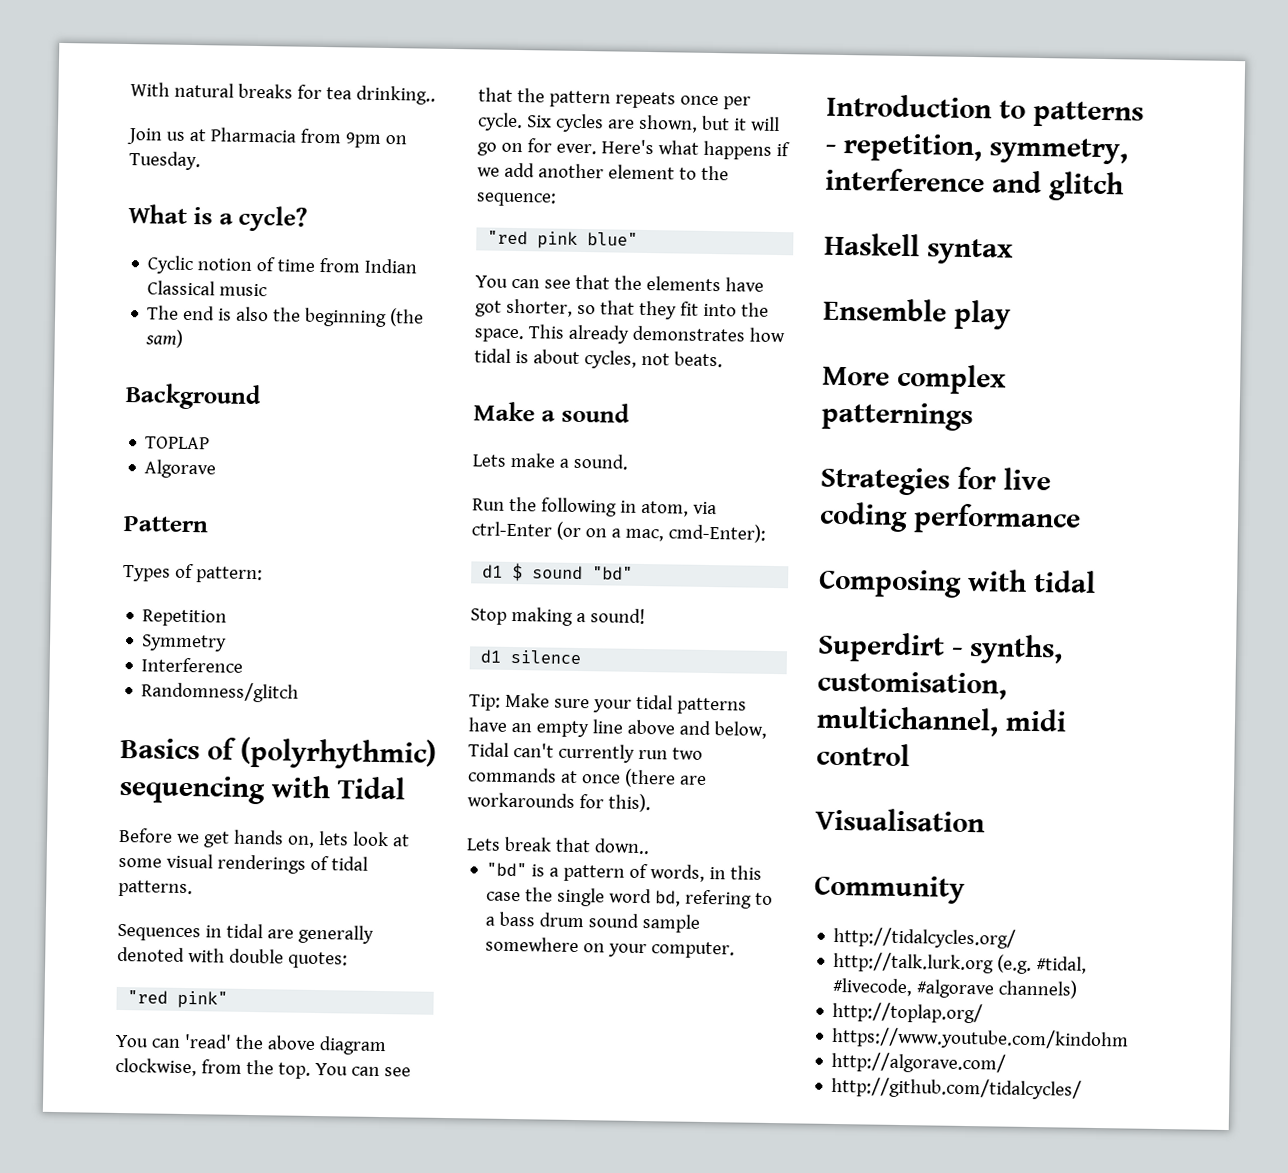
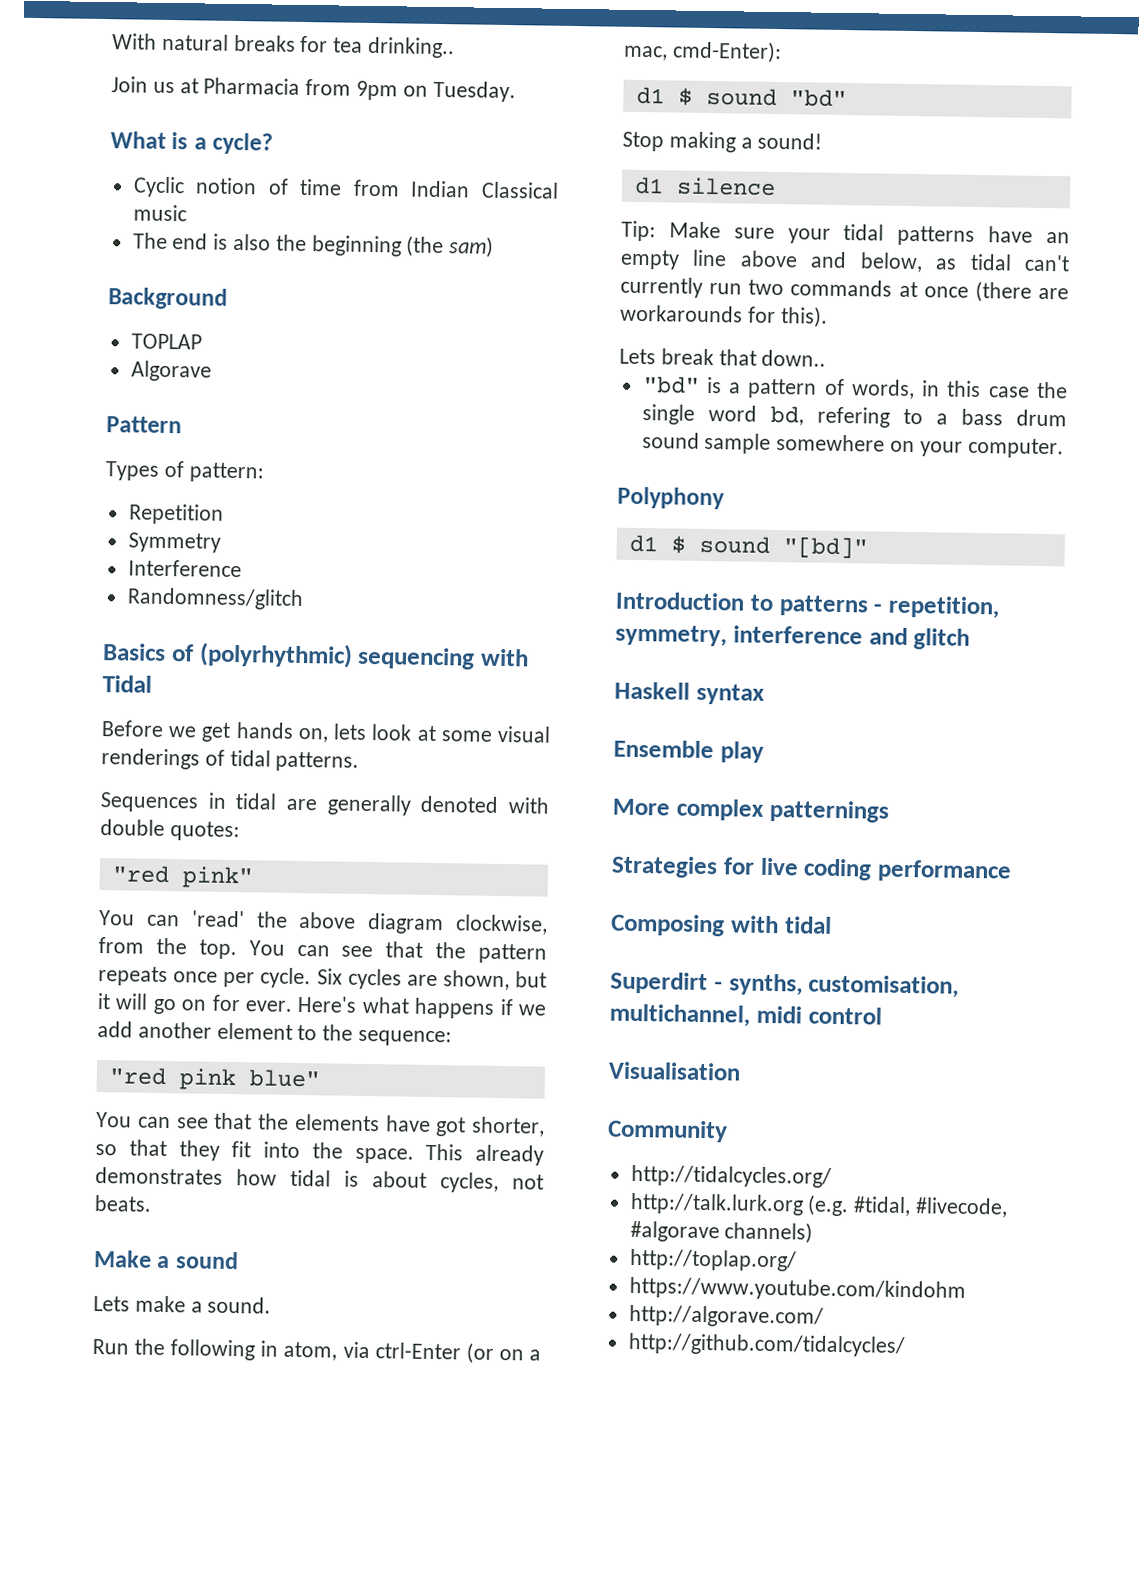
[468,742,509,757] Tidal -> [935,253,1012,271] as tidal
(736, 950) none -> [617,486,725,510] [628,534,868,559] // Polyphony // d1 $ sound "[bd]"

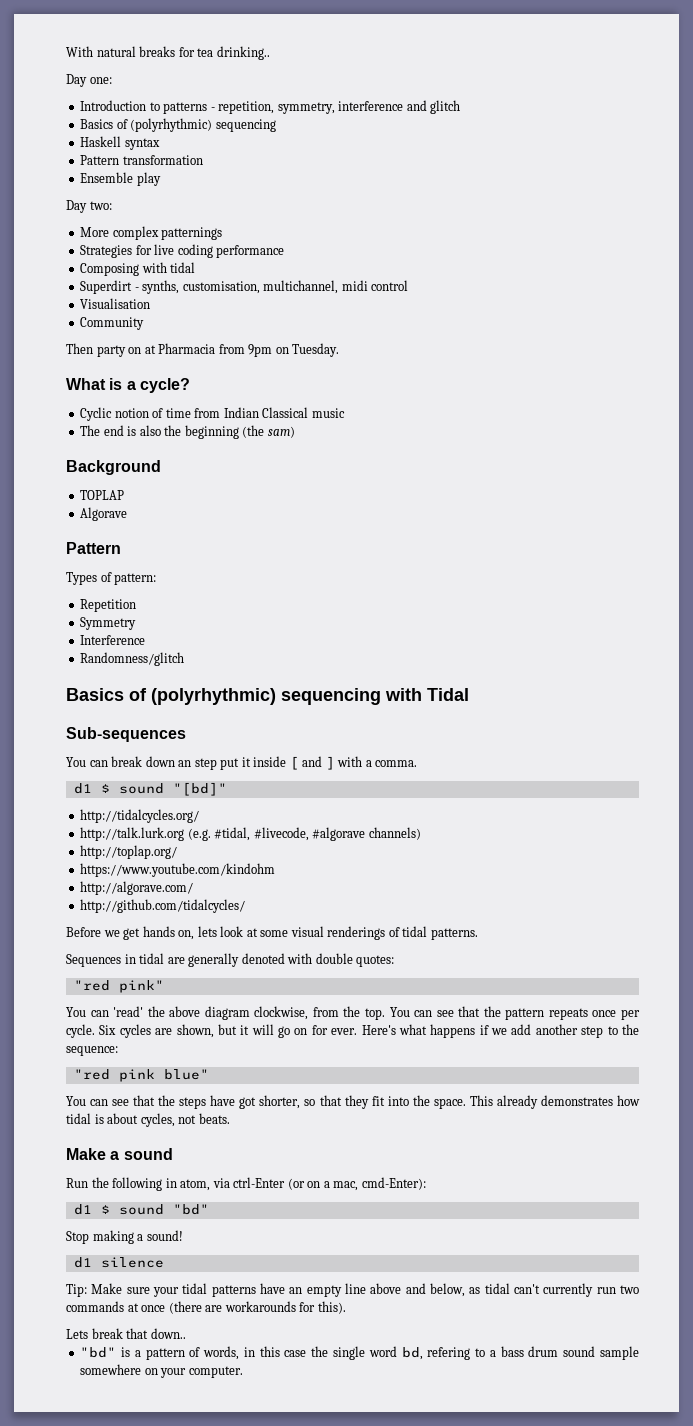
[111,76,175,94] Join us -> [66,74,112,87] [80,100,461,114] [80,118,276,132] [80,136,160,150] [80,155,203,165] [80,172,161,186] [66,200,112,213] [80,226,223,240] [80,244,285,258] [80,262,196,276] [80,280,409,294] [80,298,151,309] [80,317,145,330] [66,343,142,357] Day one: // Introduction to patterns - repetition, symmetry, interference and glitch // Basics of (polyrhythmic) sequencing // Haskell syntax // Pattern transformation // Ensemble play // Day two: // More complex patternings // Strategies for live coding performance // Composing with tidal // Superdirt - synths, customisation, multichannel, midi control // Visualisation // Community // Then party on
(152, 684) none -> [66,727,186,742] [66,756,418,770] [73,782,227,796] [80,809,200,823] [80,827,421,841] [80,845,178,859] [80,863,276,877] [80,881,194,895] [80,899,246,913] // Sub-sequences // You can break down an step put it inside [ and ] with a comma. // d1 $ sound "[bd]" // http://tidalcycles.org/ // http://talk.lurk.org (e.g. #tidal, #livecode, #algorave channels) // http://toplap.org/ // https://www.youtube.com/kindohm // http://algorave.com/ // http://github.com/tidalcycles/
[216,1022,293,1040] element -> [581,1026,604,1038] step
[294,1113,380,1132] elements -> [179,1097,207,1109] steps
[93,1295,272,1314] // Lets make a sound. -> (173, 1154) none
[617,486,725,510] [628,534,868,559] [615,591,1000,619] [615,624,971,650] [614,681,765,705] [613,739,764,763] [612,798,889,823] [611,855,1012,883] [610,913,832,937] [610,971,960,998] [609,1003,882,1027] [608,1061,741,1081] [607,1119,728,1143] [630,1164,832,1188] [629,1192,1009,1218] [629,1220,814,1244] [629,1248,797,1272] [628,1276,966,1302] [628,1304,824,1328] [627,1332,906,1358] // Polyphony // d1 $ sound "[bd]" // Introduction to patterns - repetition, symmetry, interference and glitch // Haskell syntax // Ensemble play // More complex patternings // Strategies for live coding performance // Composing with tidal // Superdirt - synths, customisation, multichannel, midi control // Visualisation // Community // http://tidalcycles.org/ // http://talk.lurk.org (e.g. #tidal, #livecode, #algorave channels) // http://toplap.org/ // https://www.youtube.com/kindohm // http://algorave.com/ // http://github.com/tidalcycles/ -> (243, 1372) none

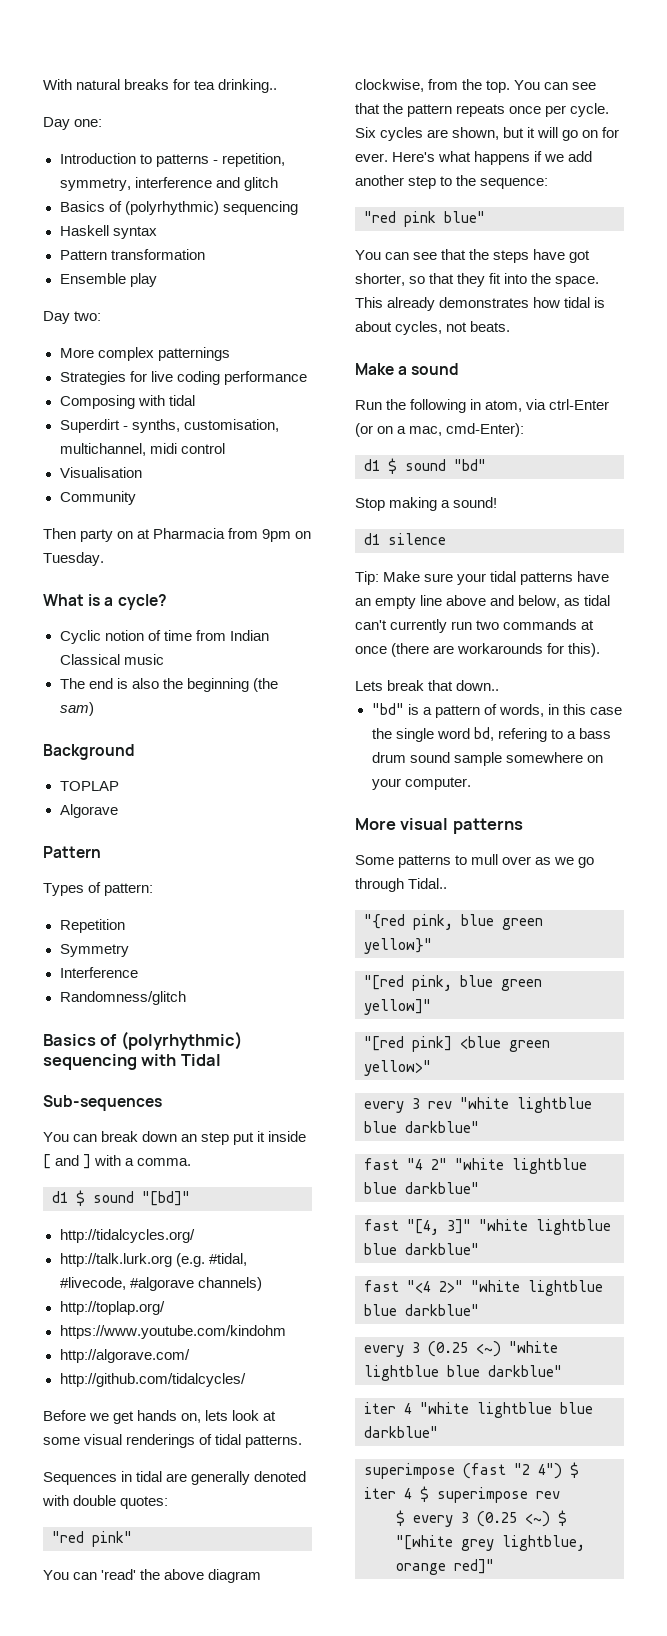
(243, 1372) none -> [355,818,523,834] [355,854,595,868] [355,878,448,892] [364,914,543,930] [364,938,432,954] [364,975,542,991] [364,999,431,1015] [364,1036,550,1052] [364,1060,431,1076] [364,1097,592,1113] [364,1121,479,1133] [364,1158,587,1174] [364,1182,479,1194] [364,1219,611,1235] [364,1243,479,1255] [364,1280,603,1296] [364,1304,479,1316] [364,1341,558,1357] [364,1365,562,1381] [364,1402,593,1418] [364,1426,438,1438] [364,1462,579,1479] [364,1486,560,1503] [396,1510,567,1527] [396,1535,585,1551] [396,1559,494,1575] // More visual patterns // Some patterns to mull over as we go through Tidal.. // "{red pink, blue green yellow}" // "[red pink, blue green yellow]" // "[red pink] <blue green yellow>" // every 3 rev "white lightblue blue darkblue" // fast "4 2" "white lightblue blue darkblue" // fast "[4, 3]" "white lightblue blue darkblue" // fast "<4 2>" "white lightblue blue darkblue" // every 3 (0.25 <~) "white lightblue blue darkblue" // iter 4 "white lightblue blue darkblue" // superimpose (fast "2 4") $ iter 4 $ superimpose rev // $ every 3 (0.25 <~) $ "[white grey lightblue, orange red]"

